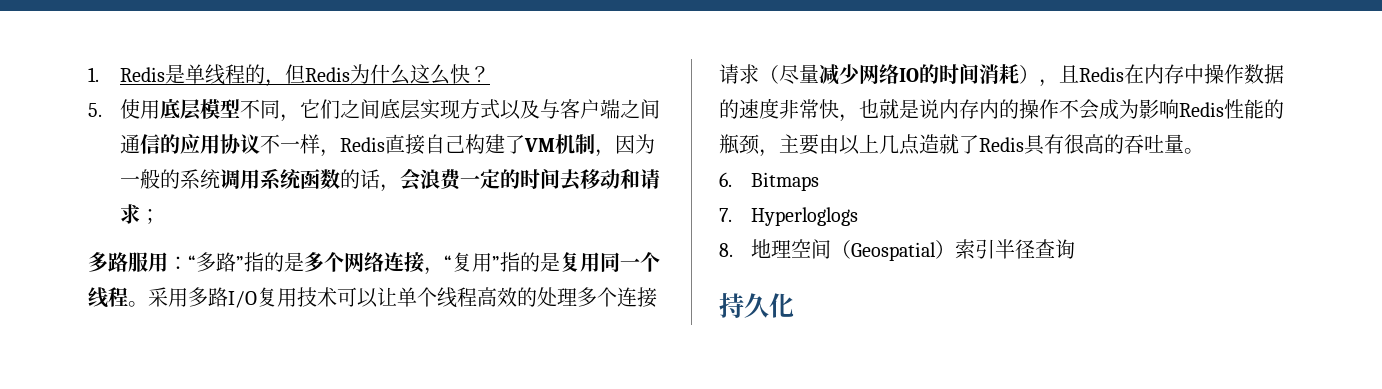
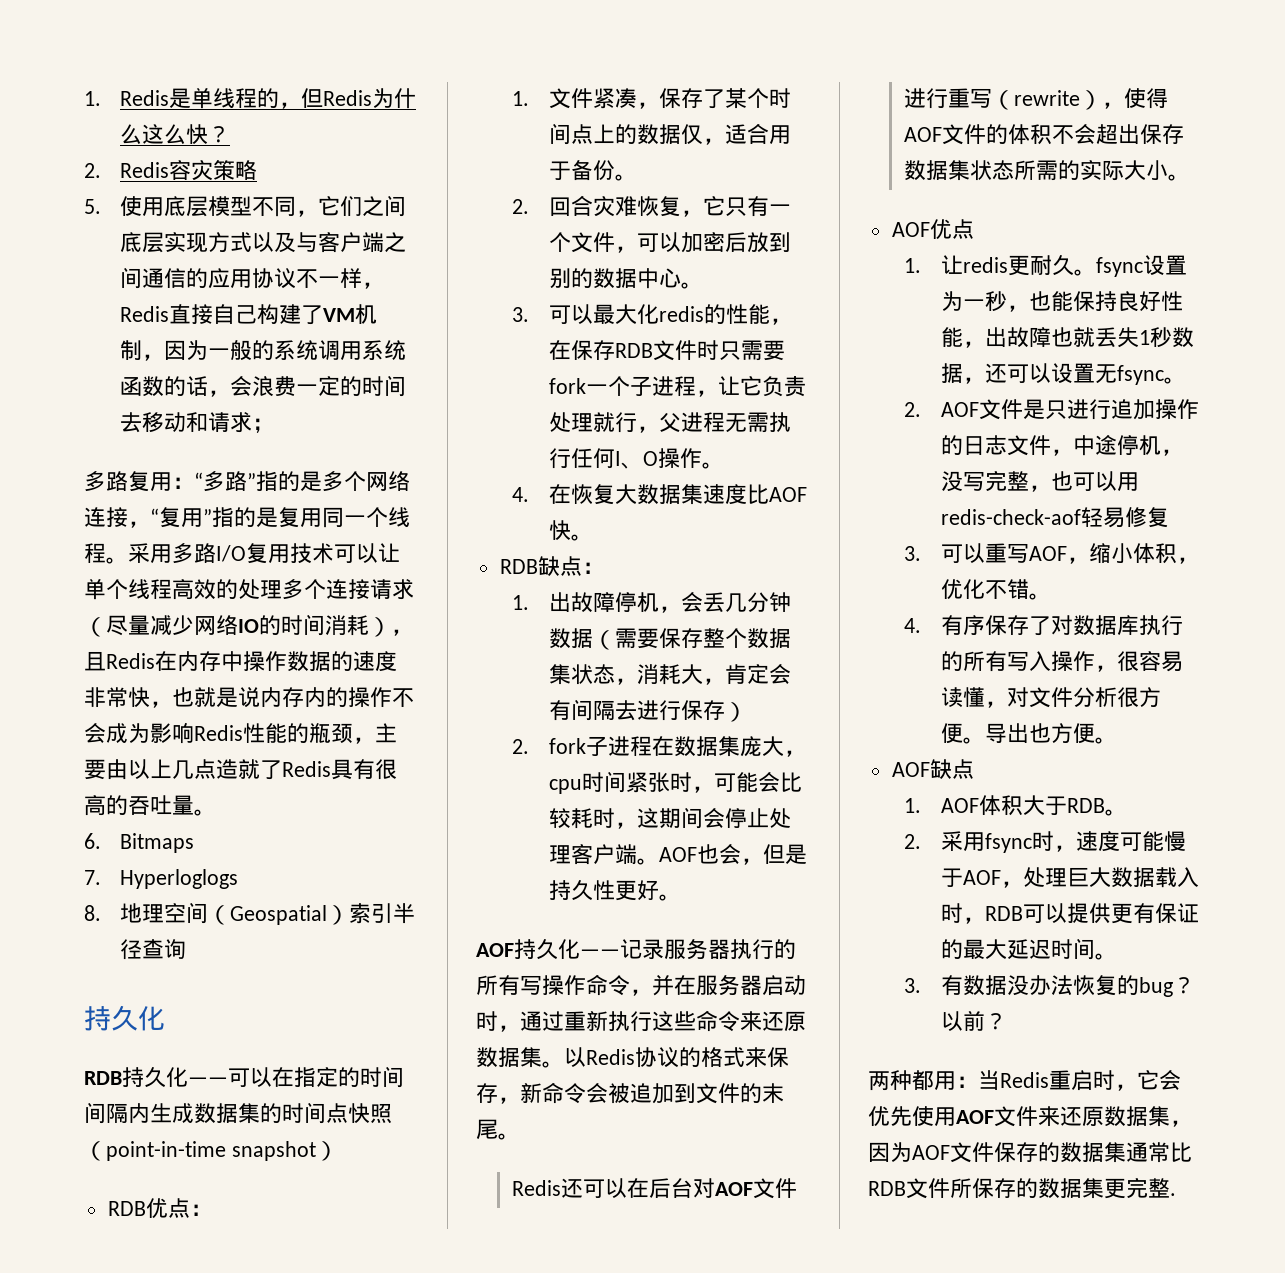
(491, 74) none -> [84,160,258,181] // 2. Redis容灾策略
[128,252,148,272] 服 -> [128,471,150,492] 复
(794, 305) none -> [84,1066,404,1088] [84,1102,392,1124] [84,1141,338,1161] [107,1198,212,1219] [512,88,791,109] [548,123,791,145] [548,160,637,181] [512,195,791,217] [548,232,791,253] [548,268,703,289] [512,304,792,325] [548,340,785,361] [548,376,806,397] [548,412,791,433] [548,448,724,469] [512,484,807,505] [548,520,593,541] [499,556,604,576] [512,592,791,613] [548,628,791,650] [548,664,791,685] [548,699,747,722] [512,736,806,757] [548,771,802,794] [548,807,791,829] [548,844,807,865] [548,880,681,901] [476,939,796,960] [476,974,806,996] [476,1010,806,1032] [476,1047,789,1068] [476,1082,784,1104] [476,1119,520,1140] [512,1178,798,1199] [904,88,1169,110] [904,124,1185,145] [904,160,1191,181] [891,219,974,240] [904,255,1187,277] [940,291,1183,312] [940,327,1194,348] [940,363,1186,385] [904,399,1199,420] [940,435,1183,456] [940,470,1139,492] [940,507,1169,528] [904,543,1199,564] [940,579,1051,600] [904,615,1183,636] [940,651,1183,672] [940,687,1161,708] [940,723,1117,744] [891,759,974,779] [904,795,1127,816] [904,831,1186,853] [940,867,1199,888] [940,903,1199,924] [940,938,1117,960] [904,975,1195,997] [940,1010,1007,1031] [868,1070,1181,1091] [868,1106,1192,1127] [868,1142,1192,1163] [868,1177,1176,1199] // RDB持久化——可以在指定的时间间隔内生成数据集的时间点快照（point-in-time snapshot） // RDB优点： // 1.文件紧凑，保存了某个时间点上的数据仅，适合用于备份。 // 2.回合灾难恢复，它只有一个文件，可以加密后放到别的数据中心。 // 3.可以最大化redis的性能，在保存RDB文件时只需要fork一个子进程，让它负责处理就行，父进程无需执行任何I、O操作。 // 4.在恢复大数据集速度比AOF快。 // RDB缺点： // 1.出故障停机，会丢几分钟数据（需要保存整个数据集状态，消耗大，肯定会有间隔去进行保存） // 2. fork子进程在数据集庞大，cpu时间紧张时，可能会比较耗时，这期间会停止处理客户端。AOF也会，但是持久性更好。 // AOF持久化——记录服务器执行的所有写操作命令，并在服务器启动时，通过重新执行这些命令来还原数据集。以Redis协议的格式来保存，新命令会被追加到文件的末尾。 // Redis还可以在后台对AOF文件进行重写（rewrite），使得AOF文件的体积不会超出保存数据集状态所需的实际大小。 // AOF优点 // 1.让redis更耐久。fsync设置为一秒，也能保持良好性能，出故障也就丢失1秒数据，还可以设置无fsync。 // 2. AOF文件是只进行追加操作的日志文件，中途停机，没写完整，也可以用redis-check-aof轻易修复 // 3.可以重写AOF，缩小体积，优化不错。 // 4.有序保存了对数据库执行的所有写入操作，很容易读懂，对文件分析很方便。导出也方便。 // AOF缺点 // 1. AOF体积大于RDB。 // 2.采用fsync时，速度可能慢于AOF，处理巨大数据载入时，RDB可以提供更有保证的最大延迟时间。 // 3.有数据没办法恢复的bug？以前？ // 两种都用：当Redis重启时，它会优先使用AOF文件来还原数据集，因为AOF文件保存的数据集通常比RDB文件所保存的数据集更完整.

